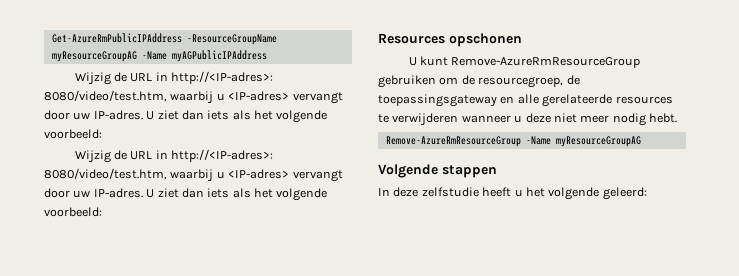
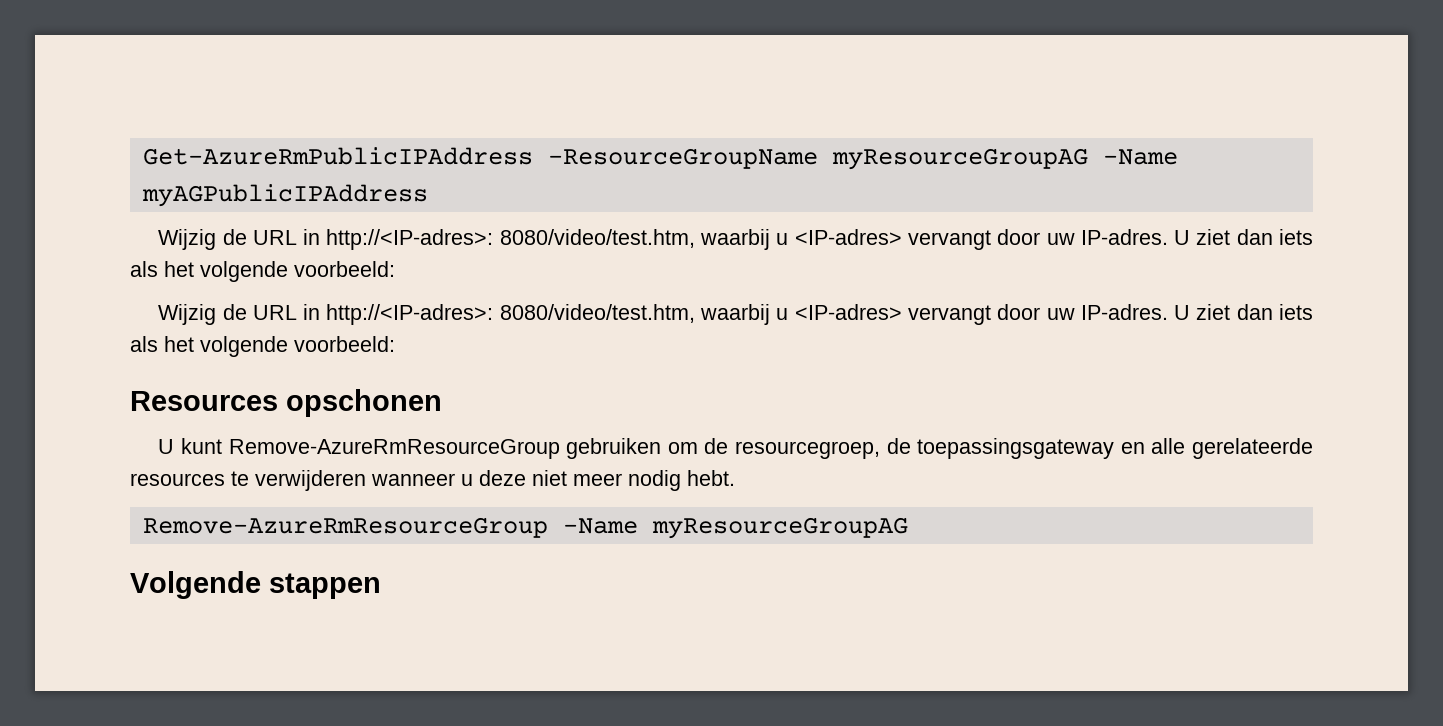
[378,187,647,200] // In deze zelfstudie heeft u het volgende geleerd: -> (381, 586) none

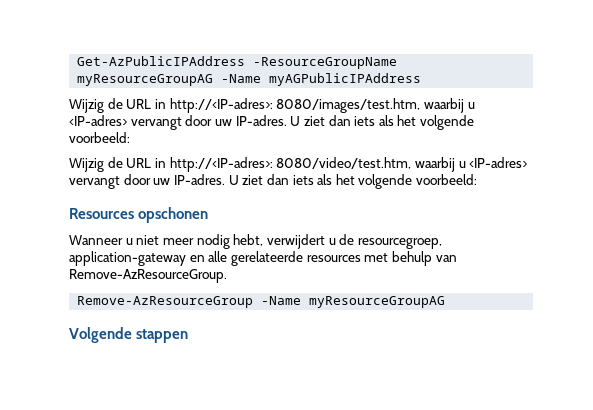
[142,147,533,165] Get-AzureRmPublicIPAddress -> [77,56,246,66] Get-AzPublicIPAddress
[499,229,695,248] 8080/video/test.htm, -> [276,98,421,113] 8080/images/test.htm,
[158,438,1313,459] [130,470,735,491] [142,517,548,538] U kunt Remove-AzureRmResourceGroup gebruiken om de resourcegroep, de toepassingsgateway en alle gerelateerde resources te verwijderen wanneer u deze niet meer nodig hebt. // Remove-AzureRmResourceGroup -> [69,234,442,249] [69,251,457,266] [69,269,227,283] [77,296,254,308] Wanneer u niet meer nodig hebt, verwijdert u de resourcegroep, application-gateway en alle gerelateerde resources met behulp van Remove-AzResourceGroup. // Remove-AzResourceGroup

